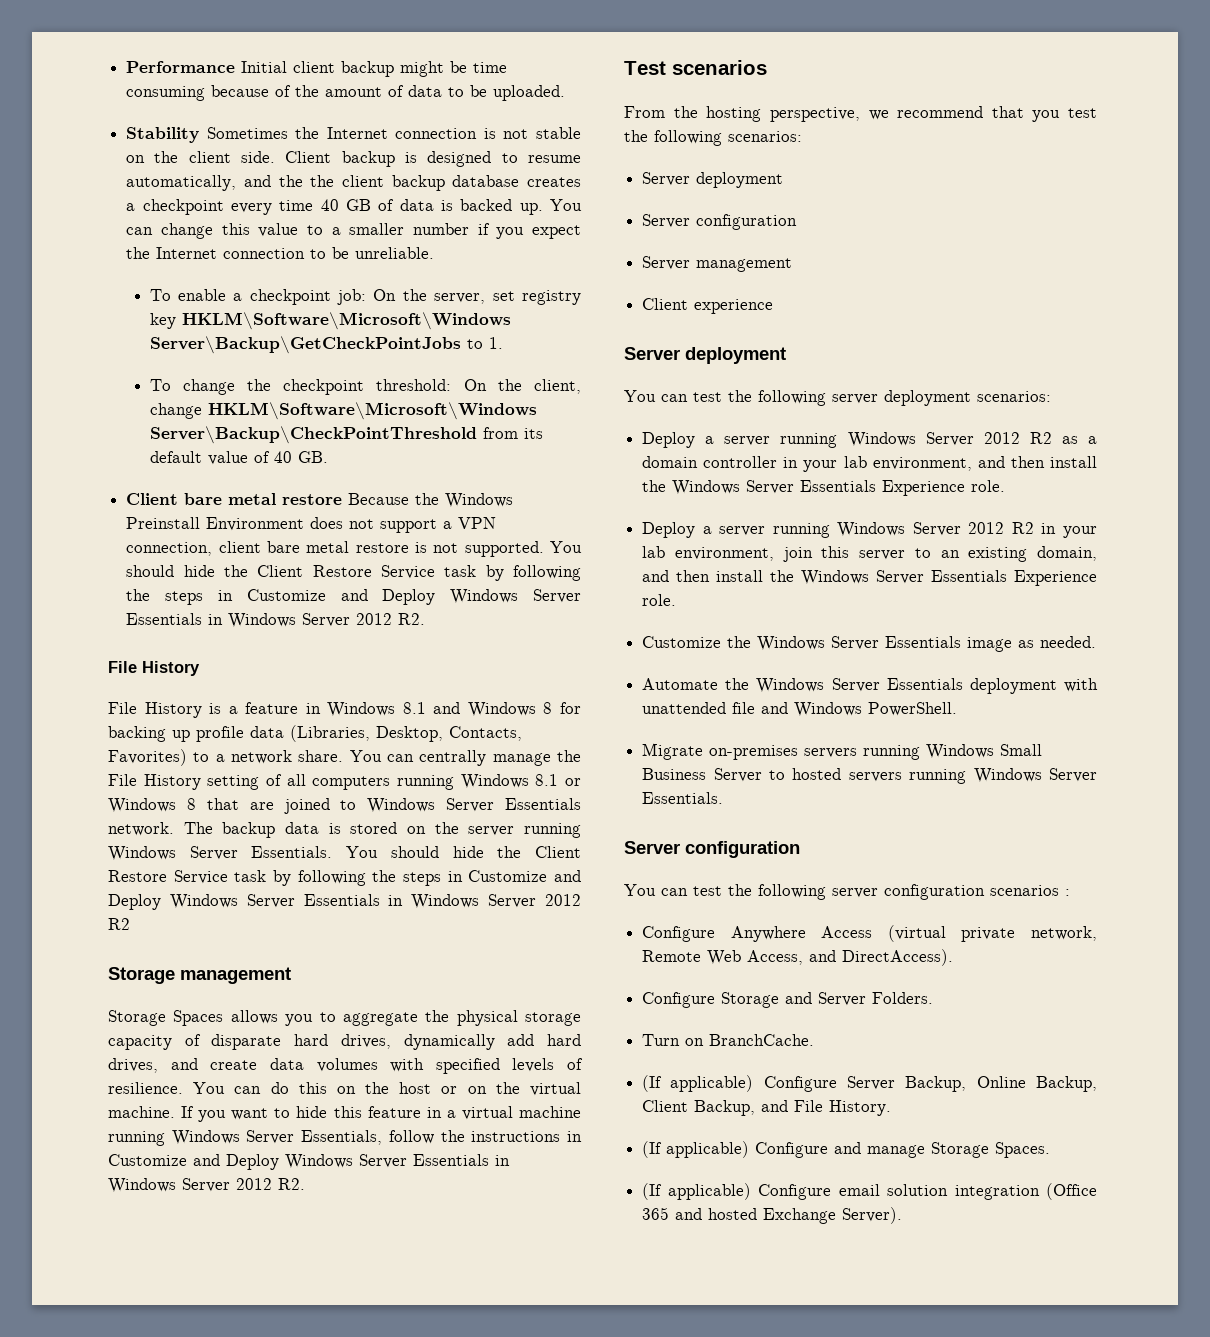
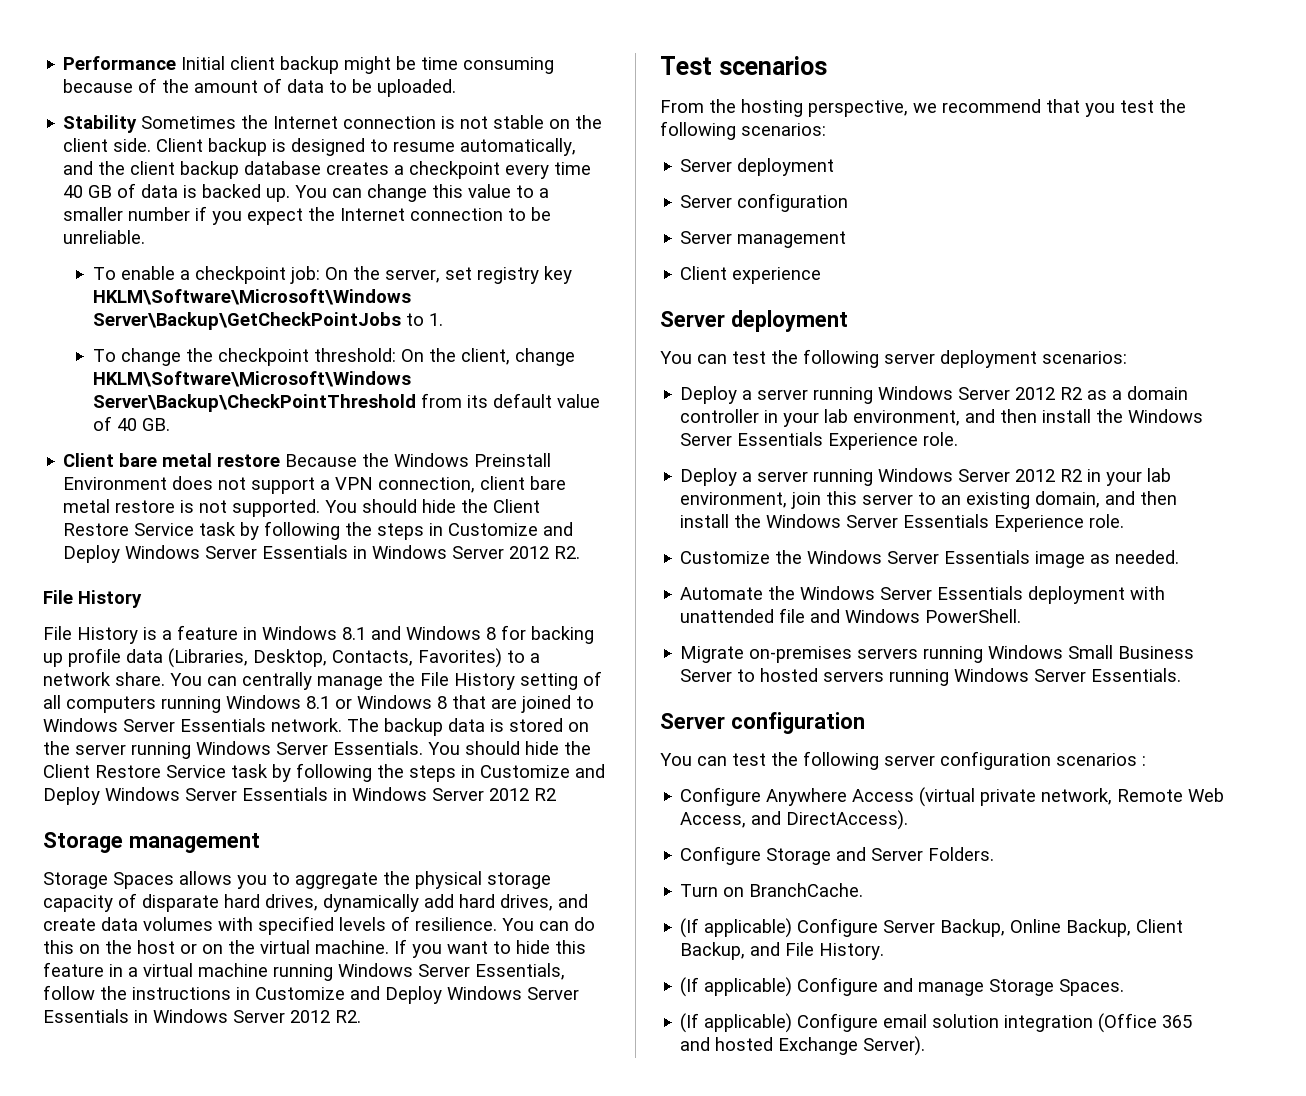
[310,175,335,187] the -> (126, 168) none

